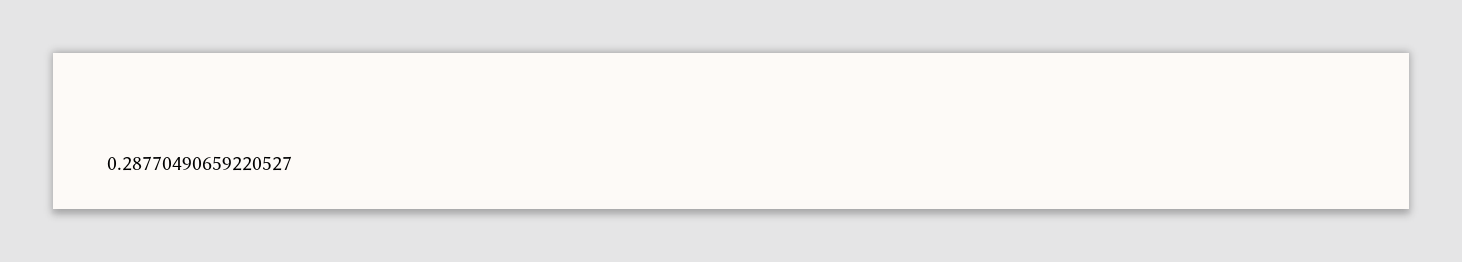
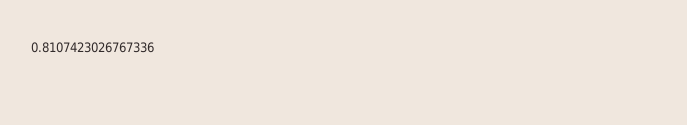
[107,156,292,171] 0.28770490659220527 -> [31,42,154,53] 0.8107423026767336

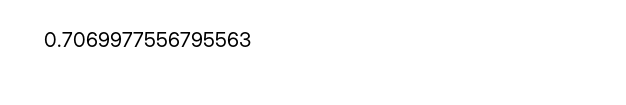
[31,42,154,53] 0.8107423026767336 -> [44,32,251,47] 0.7069977556795563

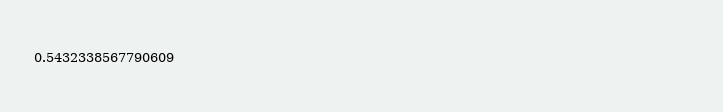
[44,32,251,47] 0.7069977556795563 -> [34,53,174,62] 0.5432338567790609

